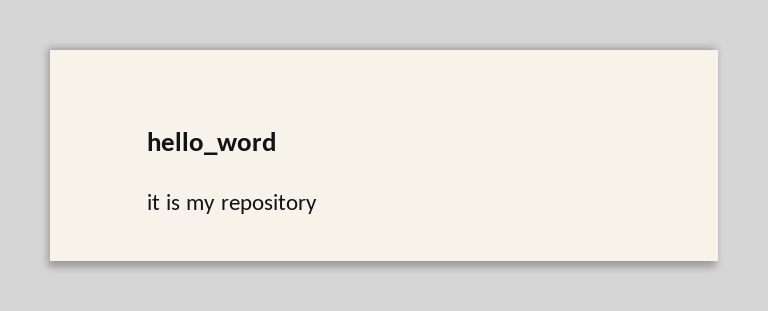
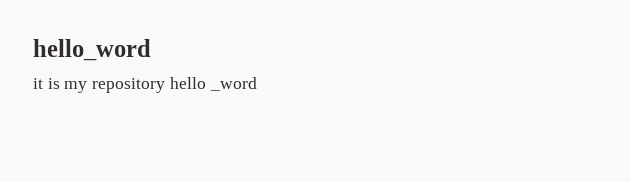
(317, 204) none -> [169,77,257,91] hello _word

